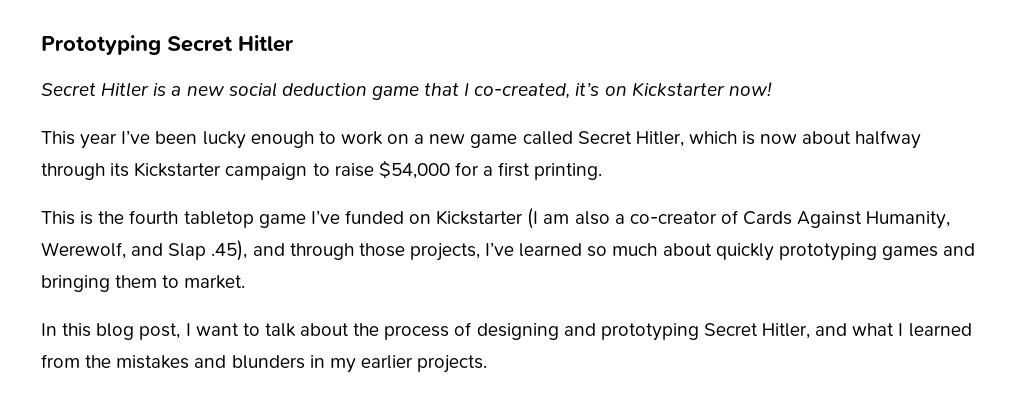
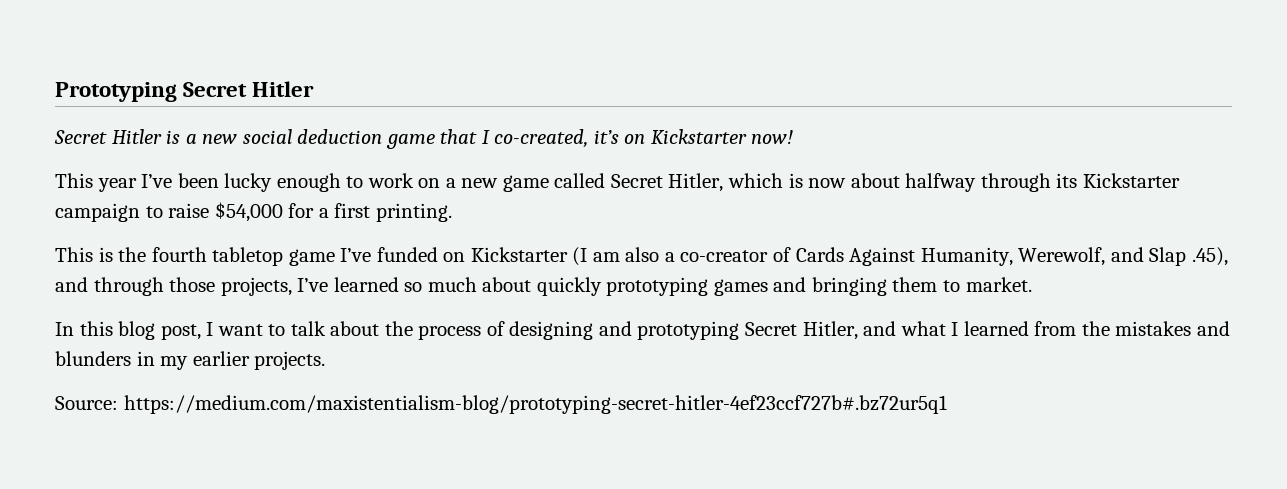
(488, 364) none -> [55,395,947,414] // Source: https://medium.com/maxistentialism-blog/prototyping-secret-hitler-4ef23ccf727b#.bz72ur5q1

